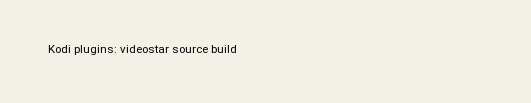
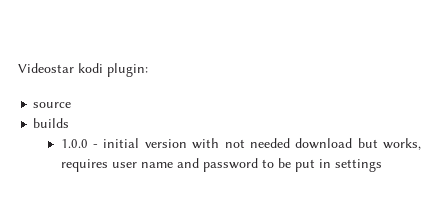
[48,45,238,55] Kodi plugins: videostar source build -> [18,63,148,77] [33,102,72,108] [33,118,70,128] [60,138,421,150] [60,158,382,172] Videostar kodi plugin: // source // builds // 1.0.0 - initial version with not needed download but works, requires user name and password to be put in settings

